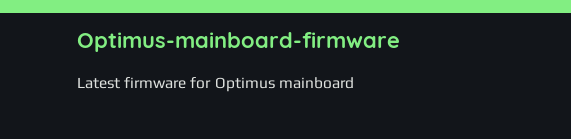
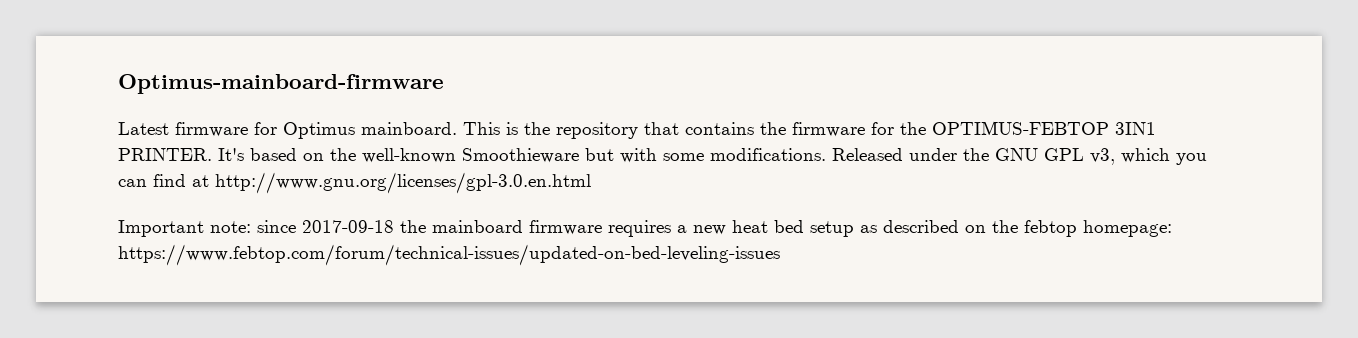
[278,77,354,89] mainboard -> [361,121,1156,139] [118,148,1207,165] [118,172,591,194] [118,220,1172,237] [118,244,780,266] mainboard. This is the repository that contains the firmware for the OPTIMUS-FEBTOP 3IN1 PRINTER. It's based on the well-known Smoothieware but with some modifications. Released under the GNU GPL v3, which you can find at http://www.gnu.org/licenses/gpl-3.0.en.html // Important note: since 2017-09-18 the mainboard firmware requires a new heat bed setup as described on the febtop homepage: https://www.febtop.com/forum/technical-issues/updated-on-bed-leveling-issues

